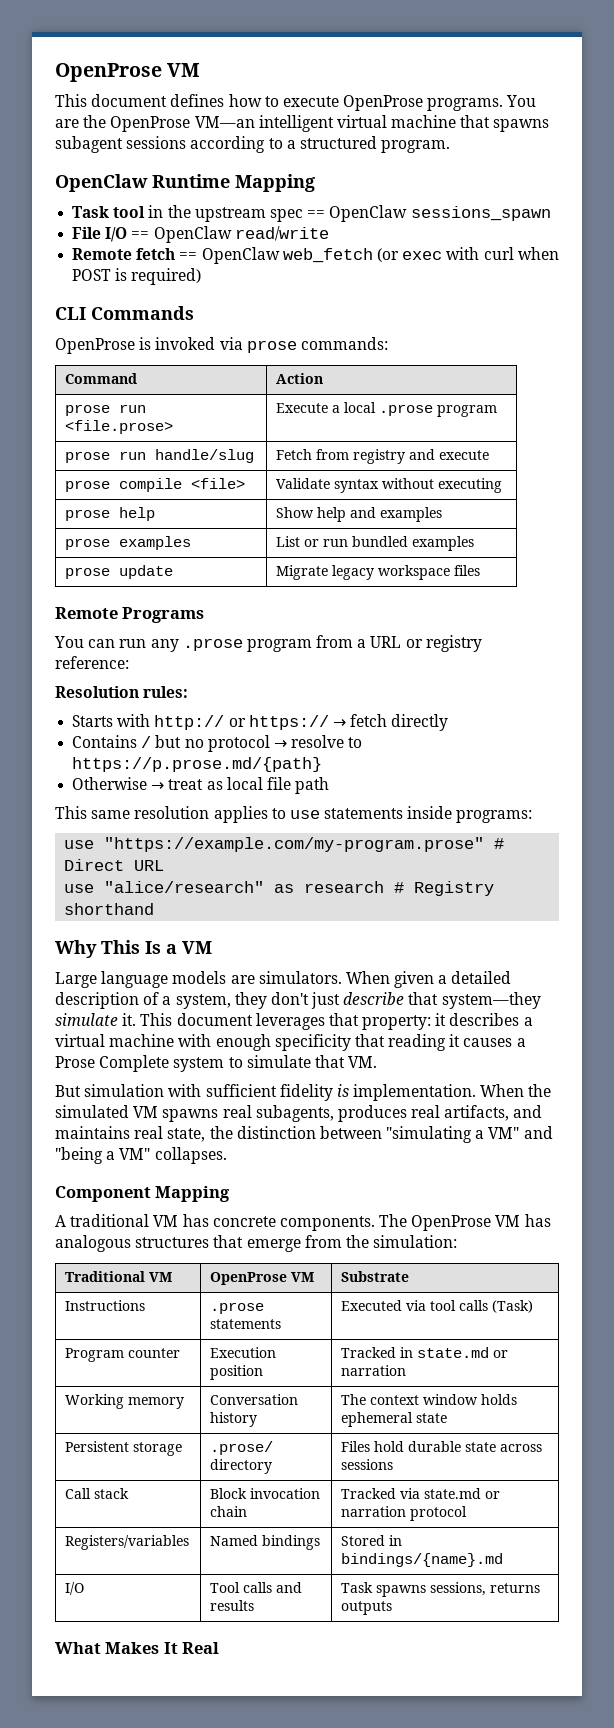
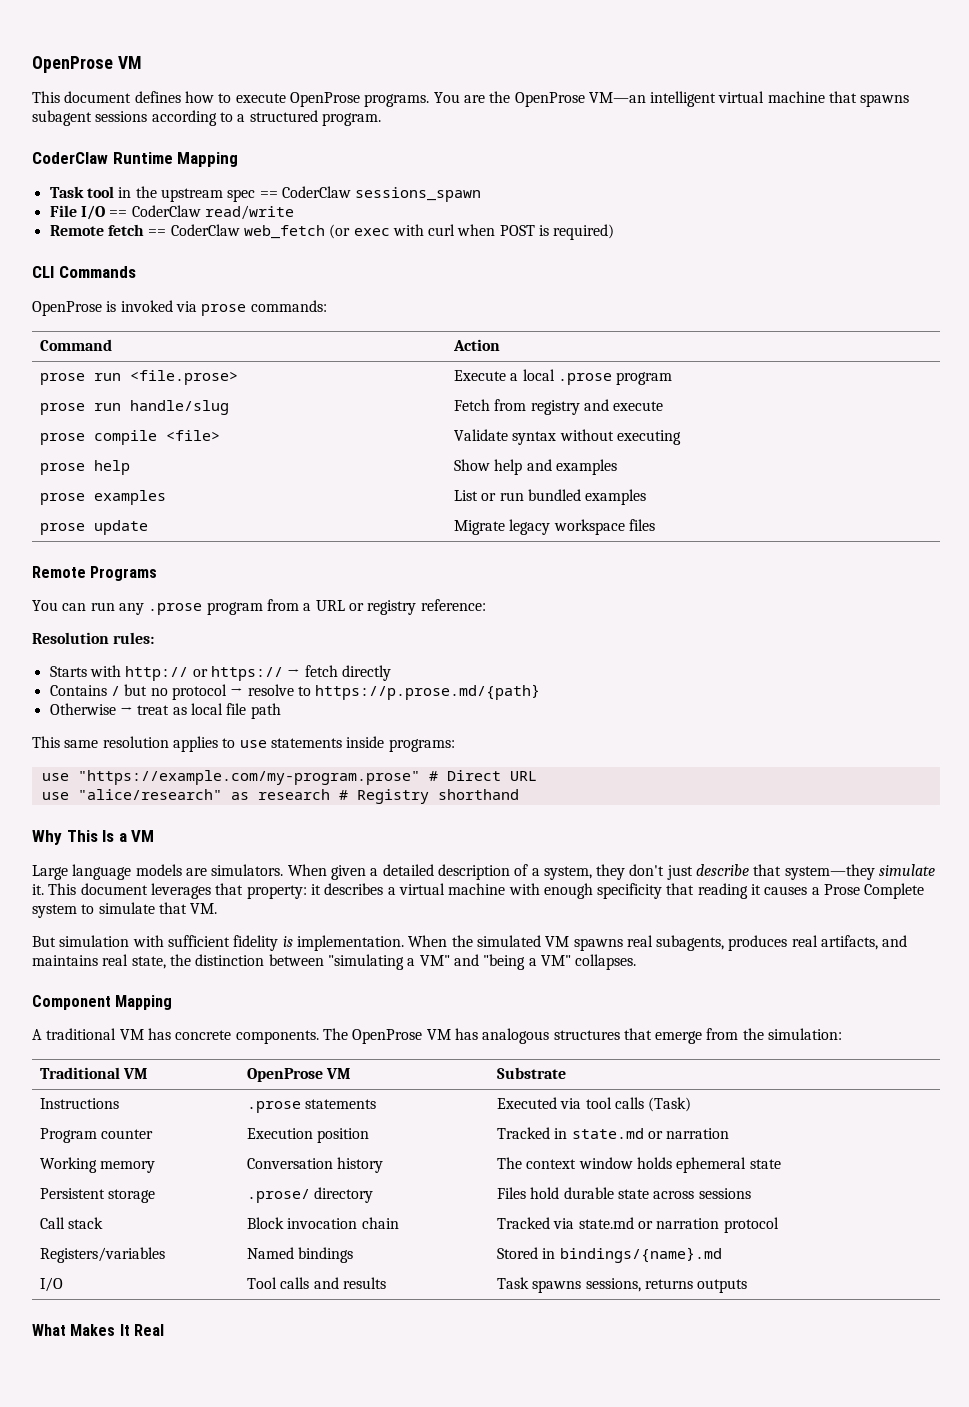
[55,174,148,192] OpenClaw -> [32,152,108,164] CoderClaw
[329,205,408,222] OpenClaw -> [281,186,351,198] CoderClaw
[153,226,232,243] OpenClaw -> [131,205,201,217] CoderClaw
[201,247,280,264] OpenClaw -> [170,224,240,236] CoderClaw

